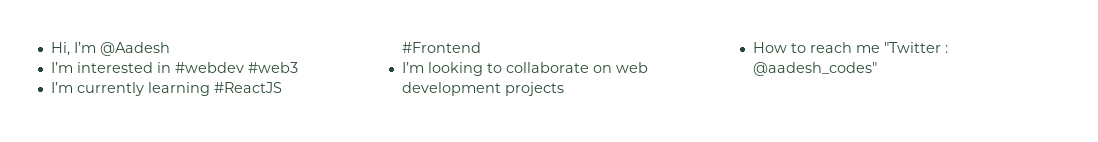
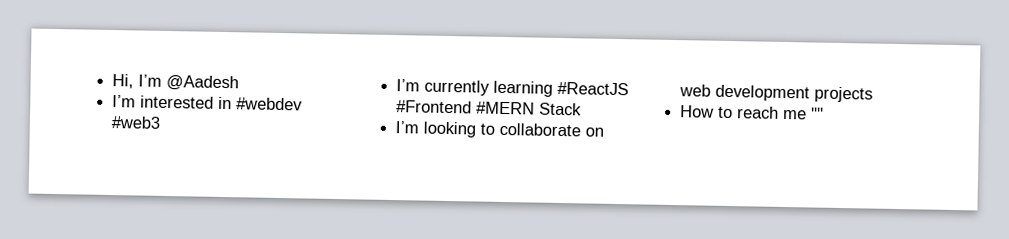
(481, 47) none -> [476,101,583,116] #MERN Stack
[883,42,948,53] [752,62,877,76] "Twitter : @aadesh_codes" -> [811,107,825,120] ""

